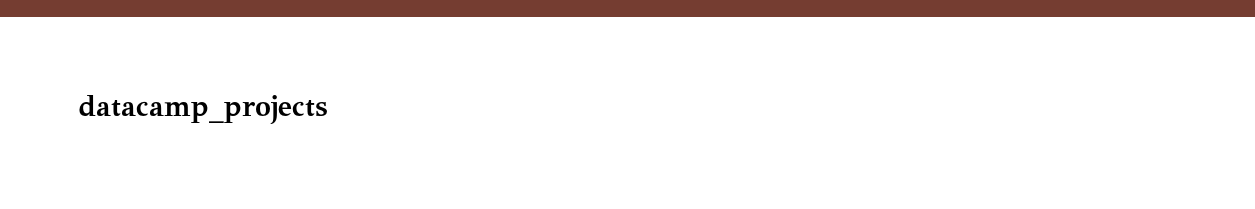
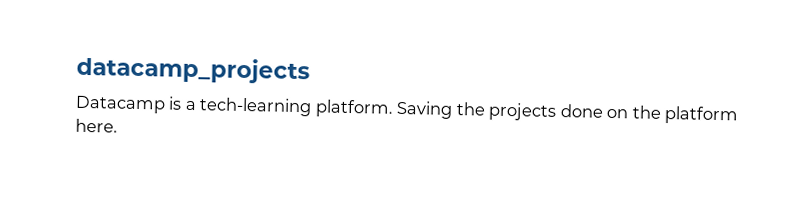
(328, 109) none -> [75,95,739,125] [75,118,118,133] // Datacamp is a tech-learning platform. Saving the projects done on the platform here.

